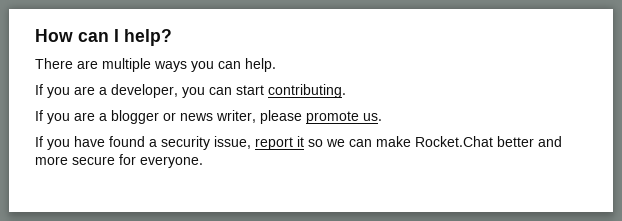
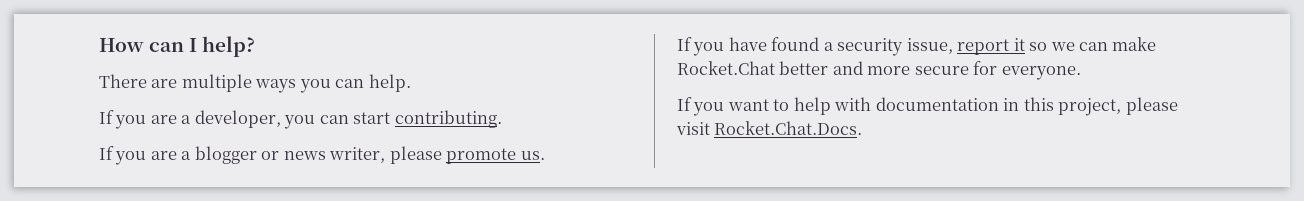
(203, 162) none -> [677,97,1178,116] [676,121,863,135] // If you want to help with documentation in this project, please visit Rocket.Chat.Docs.

